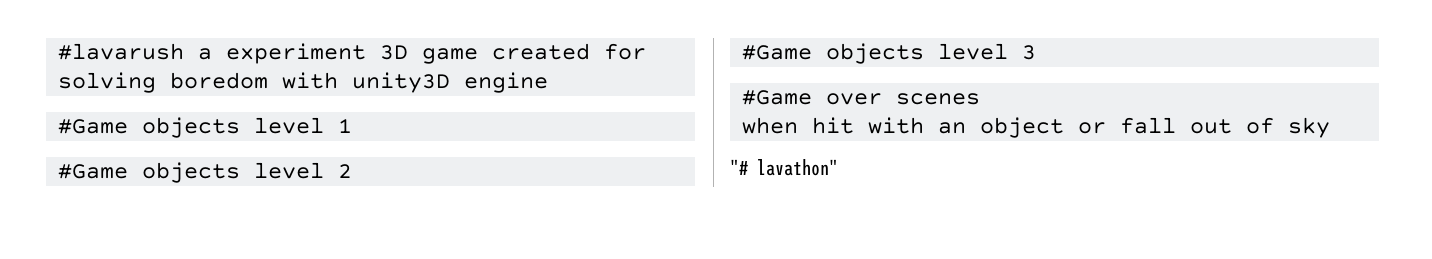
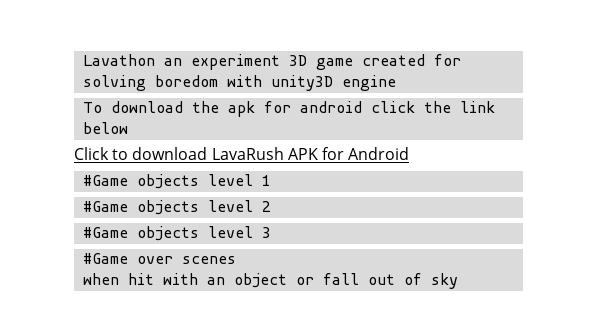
[58,43,212,60] #lavarush a -> [83,54,183,66] Lavathon an
(548, 82) none -> [83,101,496,117] [83,122,129,134] [74,147,410,160] // To download the apk for android click the link below // Click to download LavaRush APK for Android
[730,159,838,176] // "# lavathon" -> (459, 281) none

